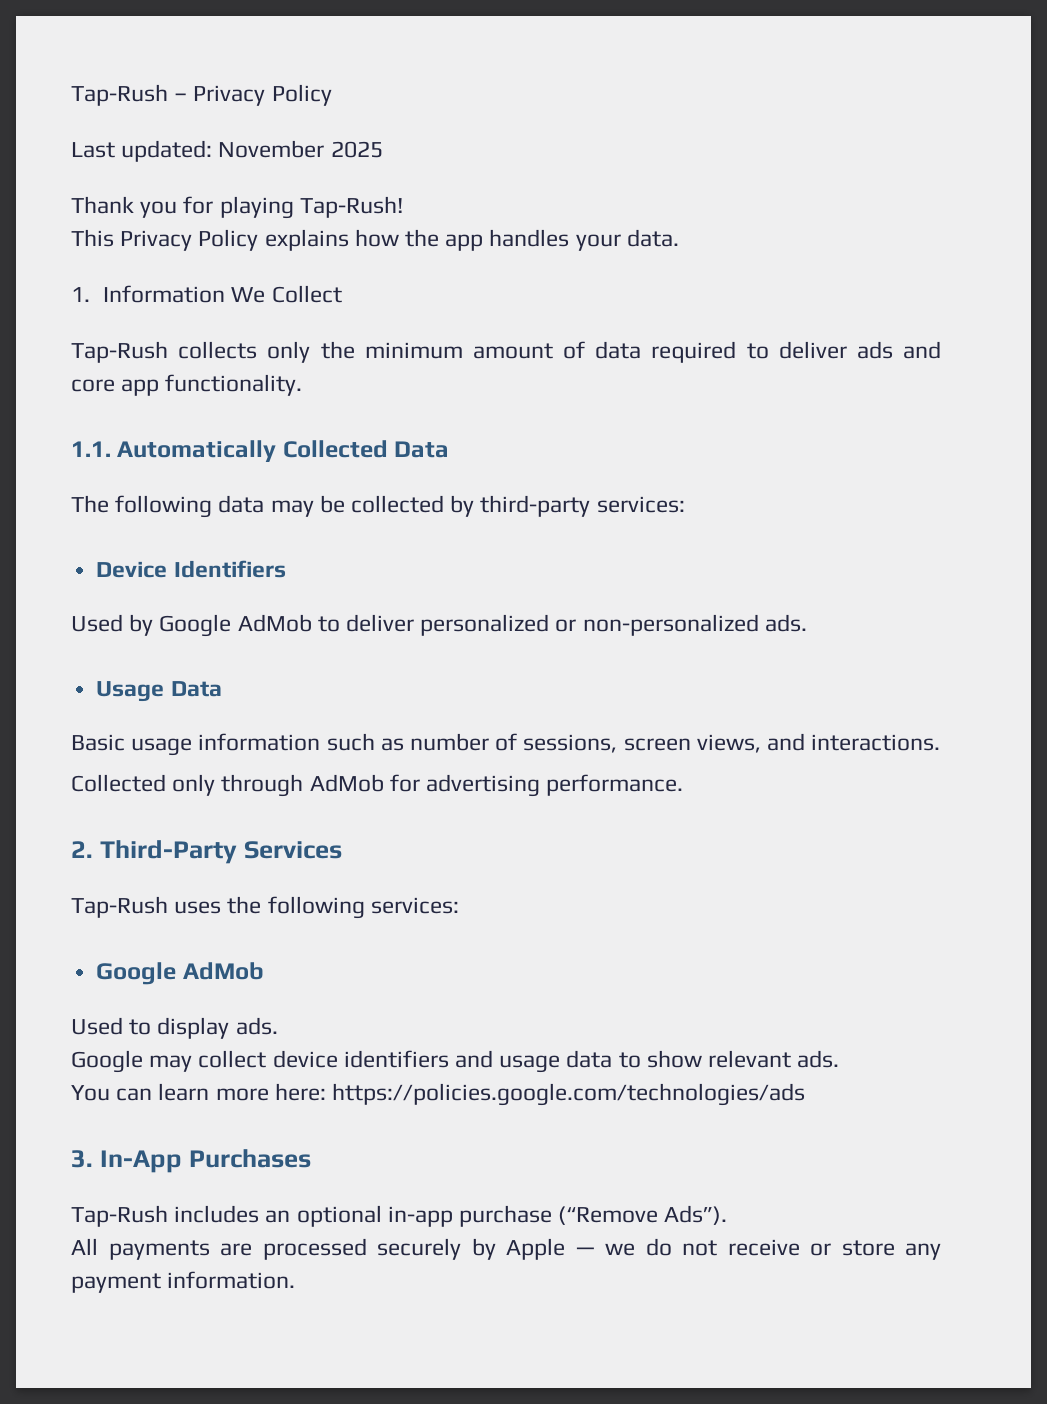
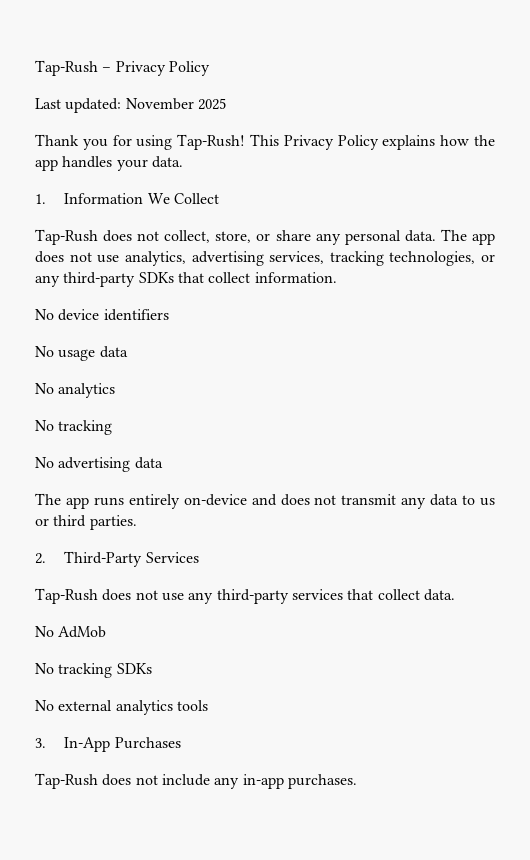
[219,196,294,219] playing -> [136,135,173,150] using
(403, 207) // -> (246, 142) none
[178,341,941,363] [71,374,303,396] [71,440,450,462] [71,495,685,518] [96,560,286,578] [71,614,807,637] [96,681,222,702] [71,733,941,756] [71,774,684,797] [71,840,342,864] [71,896,459,919] [96,962,264,985] [71,1017,278,1039] [71,1050,840,1073] [71,1083,806,1106] [71,1149,311,1173] [71,1205,728,1227] [71,1238,941,1260] [71,1271,296,1293] collects only the minimum amount of data required to deliver ads and core app functionality. // 1.1. Automatically Collected Data // The following data may be collected by third-party services: // Device Identifiers // Used by Google AdMob to deliver personalized or non-personalized ads. // Usage Data // Basic usage information such as number of sessions, screen views, and interactions. // Collected only through AdMob for advertising performance. // 2. Third-Party Services // Tap-Rush uses the following services: // Google AdMob // Used to display ads. // Google may collect device identifiers and usage data to show relevant ads. // You can learn more here: https://policies.google.com/technologies/ads // 3. In-App Purchases // Tap-Rush includes an optional in-app purchase (“Remove Ads”). // All payments are processed securely by Apple — we do not receive or store any payment information. -> [103,229,495,245] [35,251,495,266] [35,272,337,287] [35,309,169,321] [35,346,128,361] [35,383,116,398] [35,420,113,435] [35,457,163,472] [35,493,496,509] [35,515,137,530] [35,551,199,567] [35,588,455,604] [35,626,107,638] [35,663,152,678] [35,700,208,715] [35,737,181,752] [35,773,357,789] does not collect, store, or share any personal data. The app does not use analytics, advertising services, tracking technologies, or any third-party SDKs that collect information. // No device identifiers // No usage data // No analytics // No tracking // No advertising data // The app runs entirely on-device and does not transmit any data to us or third parties. // 2. Third-Party Services // Tap-Rush does not use any third-party services that collect data. // No AdMob // No tracking SDKs // No external analytics tools // 3. In-App Purchases // Tap-Rush does not include any in-app purchases.

